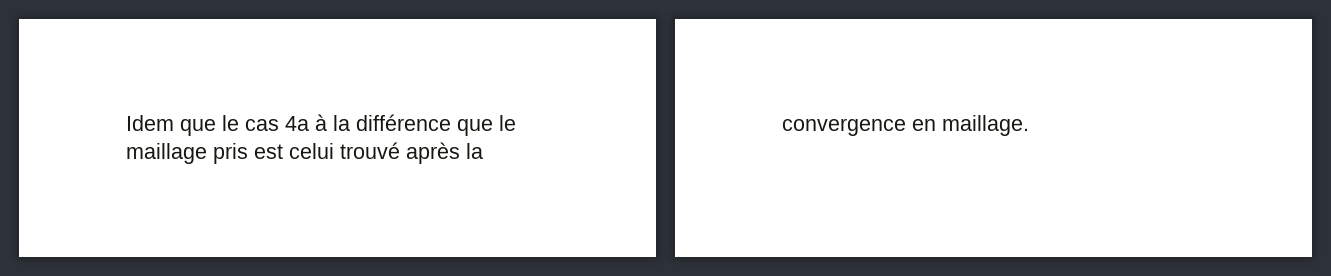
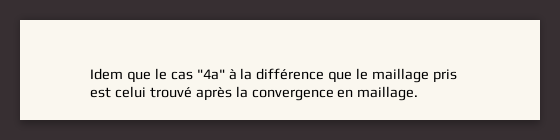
[285,116,309,131] 4a -> [196,69,225,80] "4a"

